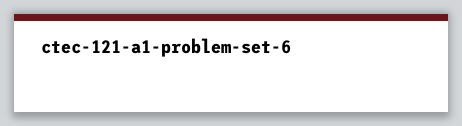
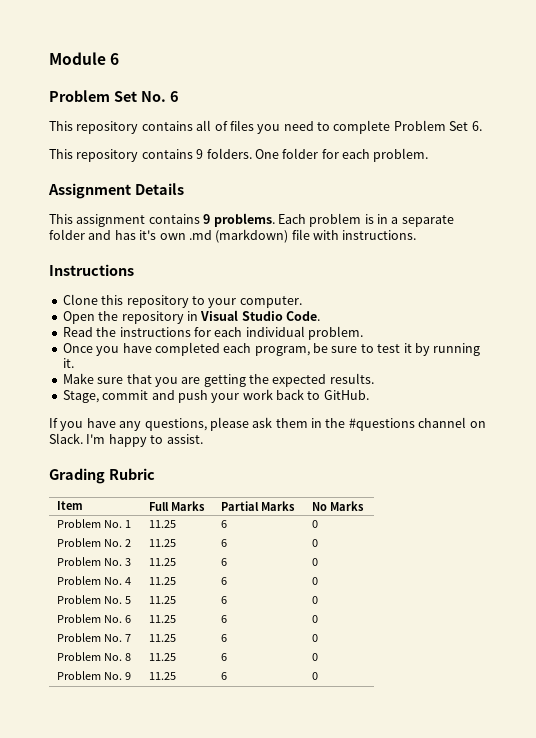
[41,38,291,57] ctec-121-a1-problem-set-6 -> [49,52,120,65] [49,90,179,102] [49,120,482,134] [49,148,429,162] [48,183,184,199] [49,213,454,227] [49,229,417,243] [49,264,134,276] [62,294,302,308] [62,310,320,324] [62,326,363,340] [62,342,481,356] [62,358,74,368] [62,373,374,387] [62,389,369,403] [49,417,486,431] [49,433,203,447] [49,468,155,484] [56,501,83,510] [148,501,205,511] [220,501,295,511] [311,501,364,511] [56,519,131,528] [148,520,176,528] [220,520,227,528] [311,520,318,528] [56,538,131,547] [148,539,176,547] [220,539,227,547] [311,539,318,547] [56,557,131,566] [148,558,176,566] [220,558,227,566] [311,558,318,566] [56,576,131,585] [148,577,176,585] [220,577,227,585] [311,577,318,585] [56,595,131,604] [148,596,176,604] [220,596,227,604] [311,596,318,604] [56,614,131,623] [148,615,176,623] [220,615,227,623] [311,615,318,623] [56,633,131,642] [148,634,176,642] [220,634,227,642] [311,634,318,642] [56,652,131,661] [148,653,176,661] [220,653,227,661] [311,653,318,661] [56,671,131,680] [148,672,176,680] [220,672,227,680] [311,672,318,680] Module 6 // Problem Set No. 6 // This repository contains all of files you need to complete Problem Set 6. // This repository contains 9 folders. One folder for each problem. // Assignment Details // This assignment contains 9 problems. Each problem is in a separate folder and has it's own .md (markdown) file with instructions. // Instructions // Clone this repository to your computer. // Open the repository in Visual Studio Code. // Read the instructions for each individual problem. // Once you have completed each program, be sure to test it by running it. // Make sure that you are getting the expected results. // Stage, commit and push your work back to GitHub. // If you have any questions, please ask them in the #questions channel on Slack. I'm happy to assist. // Grading Rubric // Item | Full Marks | Partial Marks | No Marks // Problem No. 1 | 11.25 | 6 | 0 // Problem No. 2 | 11.25 | 6 | 0 // Problem No. 3 | 11.25 | 6 | 0 // Problem No. 4 | 11.25 | 6 | 0 // Problem No. 5 | 11.25 | 6 | 0 // Problem No. 6 | 11.25 | 6 | 0 // Problem No. 7 | 11.25 | 6 | 0 // Problem No. 8 | 11.25 | 6 | 0 // Problem No. 9 | 11.25 | 6 | 0

